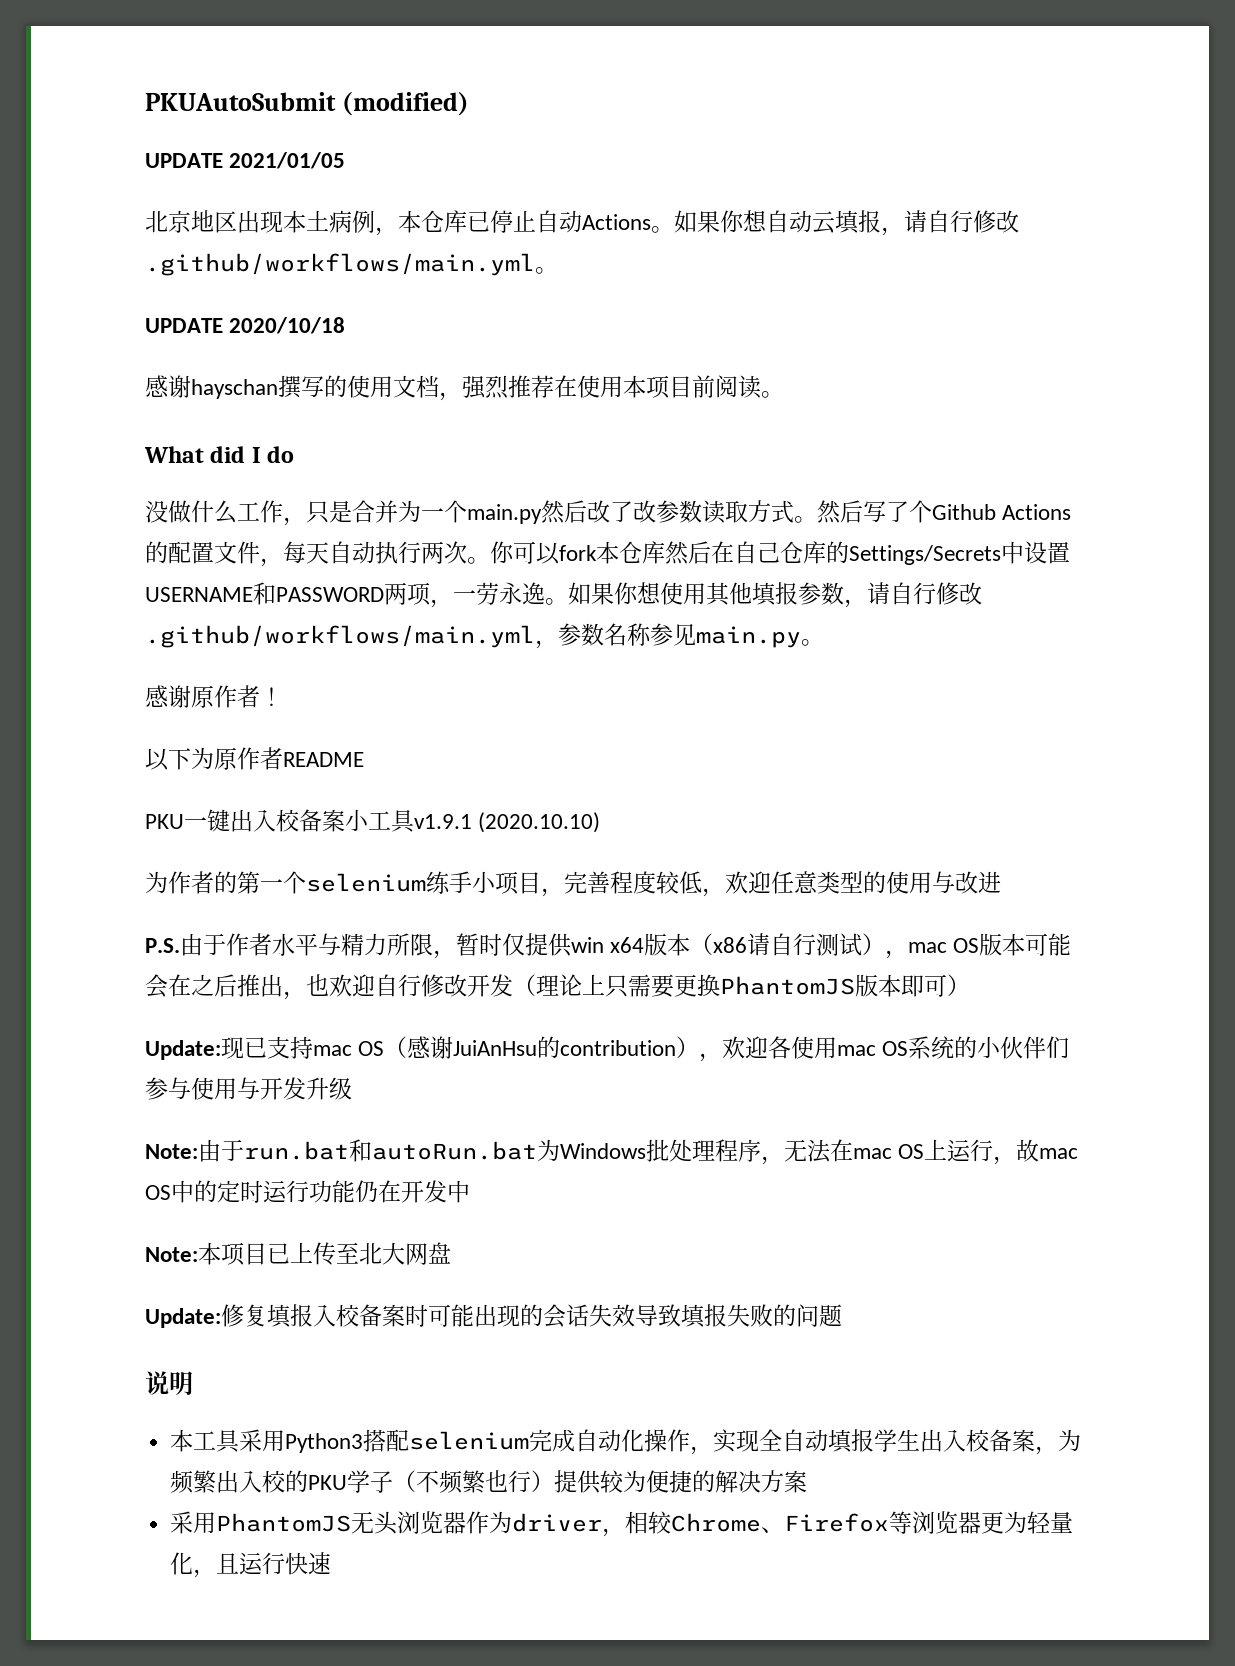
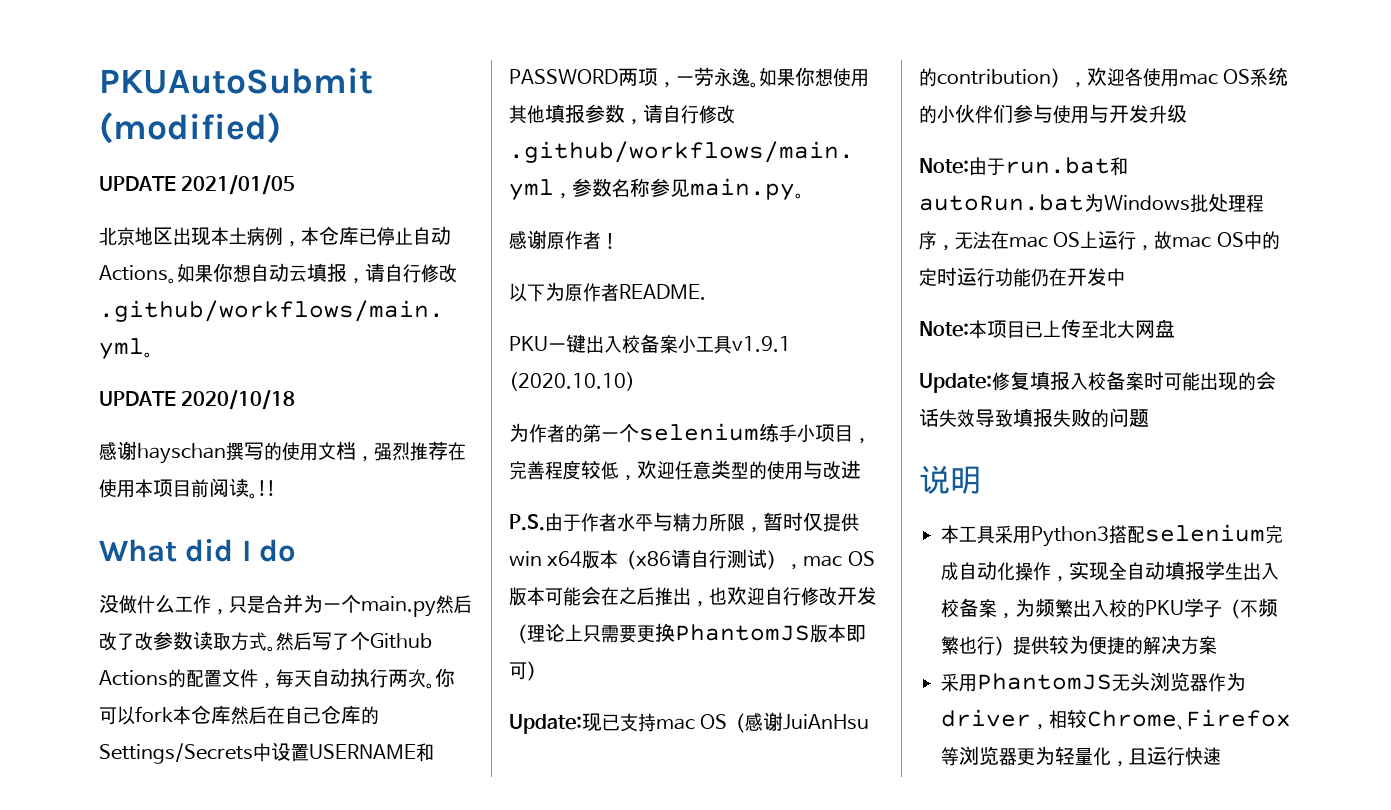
(784, 394) none -> [258,480,276,496] !!
[283,752,364,767] README -> [619,284,706,300] README.

